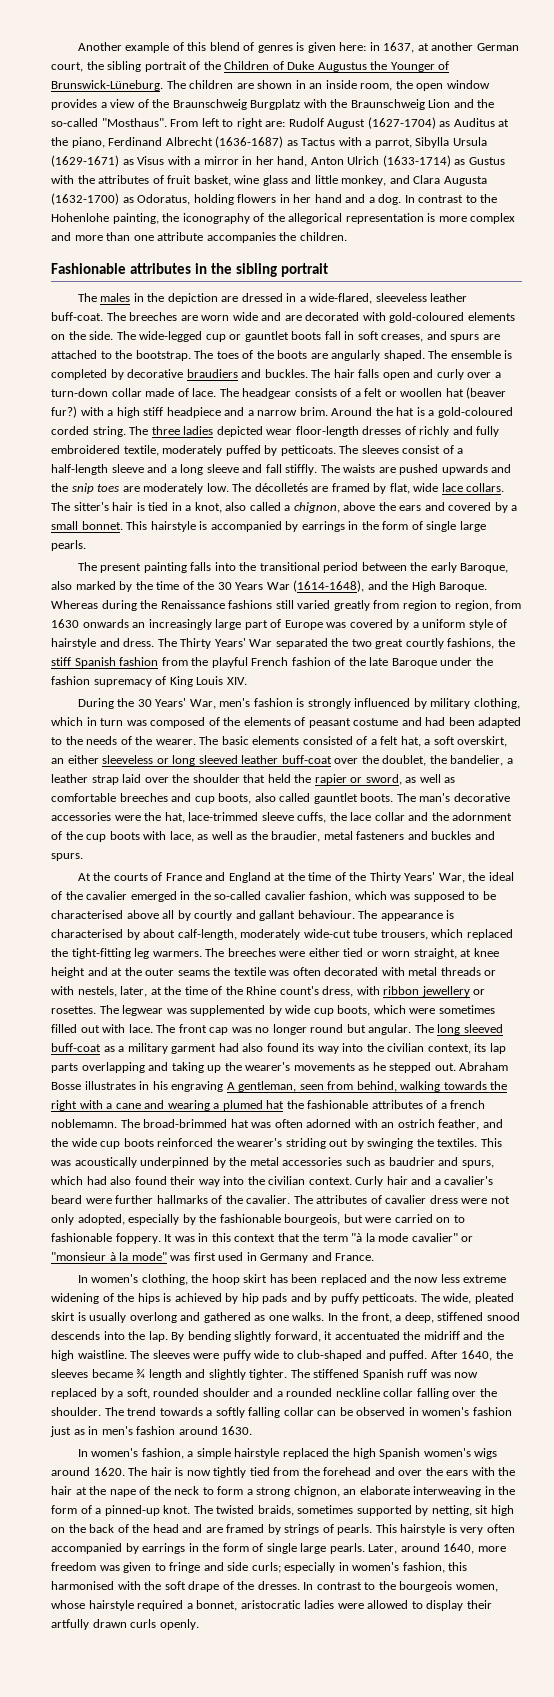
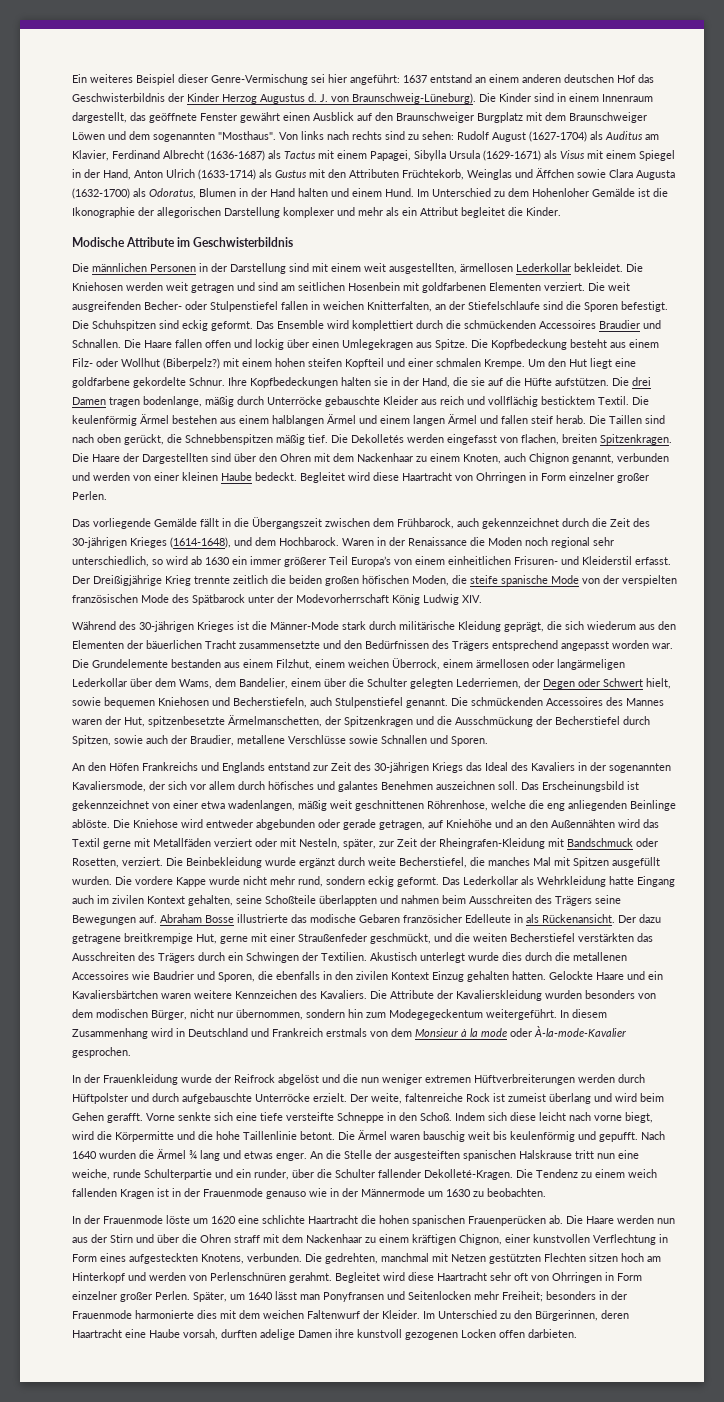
[77,42,519,53] [51,61,450,72] [51,80,490,91] [51,99,495,110] [51,117,510,129] [51,136,487,148] [51,155,505,167] [51,175,487,186] [51,193,498,205] [51,213,516,224] [51,232,347,243] [51,263,329,277] [77,293,468,304] [51,312,515,323] [51,331,500,342] [51,350,513,361] [51,369,501,380] [51,387,507,399] [51,406,513,418] [51,426,500,437] [51,445,464,456] [51,464,512,475] [51,483,505,494] [51,502,518,513] [51,521,486,532] [51,540,86,551] [77,562,509,573] [51,580,488,592] [51,600,522,611] [51,619,508,630] [51,638,515,649] [51,657,493,668] [51,676,247,687] [77,698,520,709] [51,717,522,728] [51,736,508,747] [51,755,513,766] [51,774,456,785] [51,793,510,804] [51,812,513,823] [51,831,495,842] [51,853,83,861] [77,872,514,883] [51,891,496,902] [51,910,455,921] [51,929,513,940] [51,948,499,959] [51,967,497,978] [51,986,486,997] [51,1005,495,1016] [51,1024,503,1035] [51,1043,506,1054] [51,1062,509,1073] [51,1081,508,1092] [51,1100,486,1111] [51,1119,503,1130] [51,1138,502,1149] [51,1157,494,1168] [51,1176,494,1187] [51,1195,510,1204] [51,1214,465,1225] [51,1233,474,1244] [51,1252,375,1263] [77,1274,507,1285] [51,1293,514,1304] [51,1312,520,1323] [51,1331,504,1342] [51,1350,513,1361] [51,1369,479,1380] [51,1388,497,1399] [51,1407,512,1418] [50,1426,253,1437] [77,1448,498,1459] [51,1467,516,1478] [51,1486,516,1497] [51,1505,514,1516] [51,1524,515,1535] [51,1543,506,1554] [51,1562,468,1573] [51,1581,498,1592] [51,1600,492,1611] [51,1619,199,1630] Another example of this blend of genres is given here: in 1637, at another German court, the sibling portrait of the Children of Duke Augustus the Younger of Brunswick-Lüneburg. The children are shown in an inside room, the open window provides a view of the Braunschweig Burgplatz with the Braunschweig Lion and the so-called "Mosthaus". From left to right are: Rudolf August (1627-1704) as Auditus at the piano, Ferdinand Albrecht (1636-1687) as Tactus with a parrot, Sibylla Ursula (1629-1671) as Visus with a mirror in her hand, Anton Ulrich (1633-1714) as Gustus with the attributes of fruit basket, wine glass and little monkey, and Clara Augusta (1632-1700) as Odoratus, holding flowers in her hand and a dog. In contrast to the Hohenlohe painting, the iconography of the allegorical representation is more complex and more than one attribute accompanies the children. // Fashionable attributes in the sibling portrait // The males in the depiction are dressed in a wide-flared, sleeveless leather buff-coat. The breeches are worn wide and are decorated with gold-coloured elements on the side. The wide-legged cup or gauntlet boots fall in soft creases, and spurs are attached to the bootstrap. The toes of the boots are angularly shaped. The ensemble is completed by decorative braudiers and buckles. The hair falls open and curly over a turn-down collar made of lace. The headgear consists of a felt or woollen hat (beaver fur?) with a high stiff headpiece and a narrow brim. Around the hat is a gold-coloured corded string. The three ladies depicted wear floor-length dresses of richly and fully embroidered textile, moderately puffed by petticoats. The sleeves consist of a half-length sleeve and a long sleeve and fall stiffly. The waists are pushed upwards and the snip toes are moderately low. The décolletés are framed by flat, wide lace collars. The sitter's hair is tied in a knot, also called a chignon, above the ears and covered by a small bonnet. This hairstyle is accompanied by earrings in the form of single large pearls. // The present painting falls into the transitional period between the early Baroque, also marked by the time of the 30 Years War (1614-1648), and the High Baroque. Whereas during the Renaissance fashions still varied greatly from region to region, from 1630 onwards an increasingly large part of Europe was covered by a uniform style of hairstyle and dress. The Thirty Years' War separated the two great courtly fashions, the stiff Spanish fashion from the playful French fashion of the late Baroque under the fashion supremacy of King Louis XIV. // During the 30 Years' War, men's fashion is strongly influenced by military clothing, which in turn was composed of the elements of peasant costume and had been adapted to the needs of the wearer. The basic elements consisted of a felt hat, a soft overskirt, an either sleeveless or long sleeved leather buff-coat over the doublet, the bandelier, a leather strap laid over the shoulder that held the rapier or sword, as well as comfortable breeches and cup boots, also called gauntlet boots. The man's decorative accessories were the hat, lace-trimmed sleeve cuffs, the lace collar and the adornment of the cup boots with lace, as well as the braudier, metal fasteners and buckles and spurs. // At the courts of France and England at the time of the Thirty Years' War, the ideal of the cavalier emerged in the so-called cavalier fashion, which was supposed to be characterised above all by courtly and gallant behaviour. The appearance is characterised by about calf-length, moderately wide-cut tube trousers, which replaced the tight-fitting leg warmers. The breeches were either tied or worn straight, at knee height and at the outer seams the textile was often decorated with metal threads or with nestels, later, at the time of the Rhine count's dress, with ribbon jewellery or rosettes. The legwear was supplemented by wide cup boots, which were sometimes filled out with lace. The front cap was no longer round but angular. The long sleeved buff-coat as a military garment had also found its way into the civilian context, its lap parts overlapping and taking up the wearer's movements as he stepped out. Abraham Bosse illustrates in his engraving A gentleman, seen from behind, walking towards the right with a cane and wearing a plumed hat the fashionable attributes of a french noblemamn. The broad-brimmed hat was often adorned with an ostrich feather, and the wide cup boots reinforced the wearer's striding out by swinging the textiles. This was acoustically underpinned by the metal accessories such as baudrier and spurs, which had also found their way into the civilian context. Curly hair and a cavalier's beard were further hallmarks of the cavalier. The attributes of cavalier dress were not only adopted, especially by the fashionable bourgeois, but were carried on to fashionable foppery. It was in this context that the term "à la mode cavalier" or "monsieur à la mode" was first used in Germany and France. // In women's clothing, the hoop skirt has been replaced and the now less extreme widening of the hips is achieved by hip pads and by puffy petticoats. The wide, pleated skirt is usually overlong and gathered as one walks. In the front, a deep, stiffened snood descends into the lap. By bending slightly forward, it accentuated the midriff and the high waistline. The sleeves were puffy wide to club-shaped and puffed. After 1640, the sleeves became ¾ length and slightly tighter. The stiffened Spanish ruff was now replaced by a soft, rounded shoulder and a rounded neckline collar falling over the shoulder. The trend towards a softly falling collar can be observed in women's fashion just as in men's fashion around 1630. // In women's fashion, a simple hairstyle replaced the high Spanish women's wigs around 1620. The hair is now tightly tied from the forehead and over the ears with the hair at the nape of the neck to form a strong chignon, an elaborate interweaving in the form of a pinned-up knot. The twisted braids, sometimes supported by netting, sit high on the back of the head and are framed by strings of pearls. This hairstyle is very often accompanied by earrings in the form of single large pearls. Later, around 1640, more freedom was given to fringe and side curls; especially in women's fashion, this harmonised with the soft drape of the dresses. In contrast to the bourgeois women, whose hairstyle required a bonnet, aristocratic ladies were allowed to display their artfully drawn curls openly. -> [72,74,654,85] [72,93,653,104] [72,112,647,123] [72,131,659,142] [72,150,675,161] [72,168,675,180] [72,188,668,199] [72,207,561,218] [72,237,294,247] [72,263,643,274] [72,282,630,293] [72,301,668,312] [72,320,661,331] [72,339,659,350] [72,358,636,369] [72,377,651,388] [72,396,649,407] [72,414,665,426] [72,434,672,445] [72,453,669,464] [72,472,649,483] [72,491,107,500] [72,517,650,529] [72,537,614,548] [72,556,671,567] [72,575,677,586] [72,594,482,605] [72,621,676,632] [72,640,673,651] [72,658,625,670] [72,678,671,689] [72,697,664,708] [72,715,650,727] [72,735,488,746] [72,762,671,773] [72,781,639,792] [72,800,676,811] [72,819,659,830] [72,838,658,849] [72,857,660,868] [72,876,675,887] [72,895,621,906] [72,914,661,925] [72,933,653,944] [72,952,627,963] [72,971,663,982] [72,990,656,1001] [72,1009,607,1020] [72,1026,626,1039] [72,1047,131,1058] [72,1074,645,1085] [72,1093,664,1104] [72,1112,653,1123] [72,1130,665,1142] [72,1149,639,1161] [72,1169,657,1180] [72,1188,546,1199] [72,1215,675,1226] [72,1234,668,1245] [72,1253,661,1264] [72,1272,642,1283] [72,1291,627,1302] [72,1310,629,1321] [72,1329,577,1340] Ein weiteres Beispiel dieser Genre-Vermischung sei hier angeführt: 1637 entstand an einem anderen deutschen Hof das Geschwisterbildnis der Kinder Herzog Augustus d. J. von Braunschweig-Lüneburg). Die Kinder sind in einem Innenraum dargestellt, das geöffnete Fenster gewährt einen Ausblick auf den Braunschweiger Burgplatz mit dem Braunschweiger Löwen und dem sogenannten "Mosthaus". Von links nach rechts sind zu sehen: Rudolf August (1627-1704) als Auditus am Klavier, Ferdinand Albrecht (1636-1687) als Tactus mit einem Papagei, Sibylla Ursula (1629-1671) als Visus mit einem Spiegel in der Hand, Anton Ulrich (1633-1714) als Gustus mit den Attributen Früchtekorb, Weinglas und Äffchen sowie Clara Augusta (1632-1700) als Odoratus, Blumen in der Hand halten und einem Hund. Im Unterschied zu dem Hohenloher Gemälde ist die Ikonographie der allegorischen Darstellung komplexer und mehr als ein Attribut begleitet die Kinder. // Modische Attribute im Geschwisterbildnis // Die männlichen Personen in der Darstellung sind mit einem weit ausgestellten, ärmellosen Lederkollar bekleidet. Die Kniehosen werden weit getragen und sind am seitlichen Hosenbein mit goldfarbenen Elementen verziert. Die weit ausgreifenden Becher- oder Stulpenstiefel fallen in weichen Knitterfalten, an der Stiefelschlaufe sind die Sporen befestigt. Die Schuhspitzen sind eckig geformt. Das Ensemble wird komplettiert durch die schmückenden Accessoires Braudier und Schnallen. Die Haare fallen offen und lockig über einen Umlegekragen aus Spitze. Die Kopfbedeckung besteht aus einem Filz- oder Wollhut (Biberpelz?) mit einem hohen steifen Kopfteil und einer schmalen Krempe. Um den Hut liegt eine goldfarbene gekordelte Schnur. Ihre Kopfbedeckungen halten sie in der Hand, die sie auf die Hüfte aufstützen. Die drei Damen tragen bodenlange, mäßig durch Unterröcke gebauschte Kleider aus reich und vollflächig besticktem Textil. Die keulenförmig Ärmel bestehen aus einem halblangen Ärmel und einem langen Ärmel und fallen steif herab. Die Taillen sind nach oben gerückt, die Schnebbenspitzen mäßig tief. Die Dekolletés werden eingefasst von flachen, breiten Spitzenkragen. Die Haare der Dargestellten sind über den Ohren mit dem Nackenhaar zu einem Knoten, auch Chignon genannt, verbunden und werden von einer kleinen Haube bedeckt. Begleitet wird diese Haartracht von Ohrringen in Form einzelner großer Perlen. // Das vorliegende Gemälde fällt in die Übergangszeit zwischen dem Frühbarock, auch gekennzeichnet durch die Zeit des 30-jährigen Krieges (1614-1648), und dem Hochbarock. Waren in der Renaissance die Moden noch regional sehr unterschiedlich, so wird ab 1630 ein immer größerer Teil Europa’s von einem einheitlichen Frisuren- und Kleiderstil erfasst. Der Dreißigjährige Krieg trennte zeitlich die beiden großen höfischen Moden, die steife spanische Mode von der verspielten französischen Mode des Spätbarock unter der Modevorherrschaft König Ludwig XIV. // Während des 30-jährigen Krieges ist die Männer-Mode stark durch militärische Kleidung geprägt, die sich wiederum aus den Elementen der bäuerlichen Tracht zusammensetzte und den Bedürfnissen des Trägers entsprechend angepasst worden war. Die Grundelemente bestanden aus einem Filzhut, einem weichen Überrock, einem ärmellosen oder langärmeligen Lederkollar über dem Wams, dem Bandelier, einem über die Schulter gelegten Lederriemen, der Degen oder Schwert hielt, sowie bequemen Kniehosen und Becherstiefeln, auch Stulpenstiefel genannt. Die schmückenden Accessoires des Mannes waren der Hut, spitzenbesetzte Ärmelmanschetten, der Spitzenkragen und die Ausschmückung der Becherstiefel durch Spitzen, sowie auch der Braudier, metallene Verschlüsse sowie Schnallen und Sporen. // An den Höfen Frankreichs und Englands entstand zur Zeit des 30-jährigen Kriegs das Ideal des Kavaliers in der sogenannten Kavaliersmode, der sich vor allem durch höfisches und galantes Benehmen auszeichnen soll. Das Erscheinungsbild ist gekennzeichnet von einer etwa wadenlangen, mäßig weit geschnittenen Röhrenhose, welche die eng anliegenden Beinlinge ablöste. Die Kniehose wird entweder abgebunden oder gerade getragen, auf Kniehöhe und an den Außennähten wird das Textil gerne mit Metallfäden verziert oder mit Nesteln, später, zur Zeit der Rheingrafen-Kleidung mit Bandschmuck oder Rosetten, verziert. Die Beinbekleidung wurde ergänzt durch weite Becherstiefel, die manches Mal mit Spitzen ausgefüllt wurden. Die vordere Kappe wurde nicht mehr rund, sondern eckig geformt. Das Lederkollar als Wehrkleidung hatte Eingang auch im zivilen Kontext gehalten, seine Schoßteile überlappten und nahmen beim Ausschreiten des Trägers seine Bewegungen auf. Abraham Bosse illustrierte das modische Gebaren französicher Edelleute in als Rückenansicht. Der dazu getragene breitkrempige Hut, gerne mit einer Straußenfeder geschmückt, und die weiten Becherstiefel verstärkten das Ausschreiten des Trägers durch ein Schwingen der Textilien. Akustisch unterlegt wurde dies durch die metallenen Accessoires wie Baudrier und Sporen, die ebenfalls in den zivilen Kontext Einzug gehalten hatten. Gelockte Haare und ein Kavaliersbärtchen waren weitere Kennzeichen des Kavaliers. Die Attribute der Kavalierskleidung wurden besonders von dem modischen Bürger, nicht nur übernommen, sondern hin zum Modegegeckentum weitergeführt. In diesem Zusammenhang wird in Deutschland und Frankreich erstmals von dem Monsieur à la mode oder À-la-mode-Kavalier gesprochen. // In der Frauenkleidung wurde der Reifrock abgelöst und die nun weniger extremen Hüftverbreiterungen werden durch Hüftpolster und durch aufgebauschte Unterröcke erzielt. Der weite, faltenreiche Rock ist zumeist überlang und wird beim Gehen gerafft. Vorne senkte sich eine tiefe versteifte Schneppe in den Schoß. Indem sich diese leicht nach vorne biegt, wird die Körpermitte und die hohe Taillenlinie betont. Die Ärmel waren bauschig weit bis keulenförmig und gepufft. Nach 1640 wurden die Ärmel ¾ lang und etwas enger. An die Stelle der ausgesteiften spanischen Halskrause tritt nun eine weiche, runde Schulterpartie und ein runder, über die Schulter fallender Dekolleté-Kragen. Die Tendenz zu einem weich fallenden Kragen ist in der Frauenmode genauso wie in der Männermode um 1630 zu beobachten. // In der Frauenmode löste um 1620 eine schlichte Haartracht die hohen spanischen Frauenperücken ab. Die Haare werden nun aus der Stirn und über die Ohren straff mit dem Nackenhaar zu einem kräftigen Chignon, einer kunstvollen Verflechtung in Form eines aufgesteckten Knotens, verbunden. Die gedrehten, manchmal mit Netzen gestützten Flechten sitzen hoch am Hinterkopf und werden von Perlenschnüren gerahmt. Begleitet wird diese Haartracht sehr oft von Ohrringen in Form einzelner großer Perlen. Später, um 1640 lässt man Ponyfransen und Seitenlocken mehr Freiheit; besonders in der Frauenmode harmonierte dies mit dem weichen Faltenwurf der Kleider. Im Unterschied zu den Bürgerinnen, deren Haartracht eine Haube vorsah, durften adelige Damen ihre kunstvoll gezogenen Locken offen darbieten.

